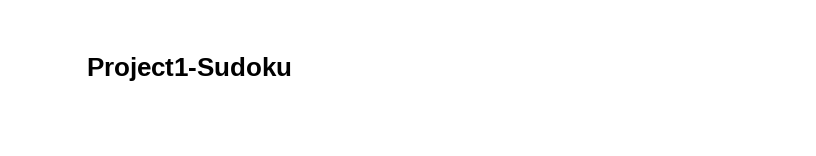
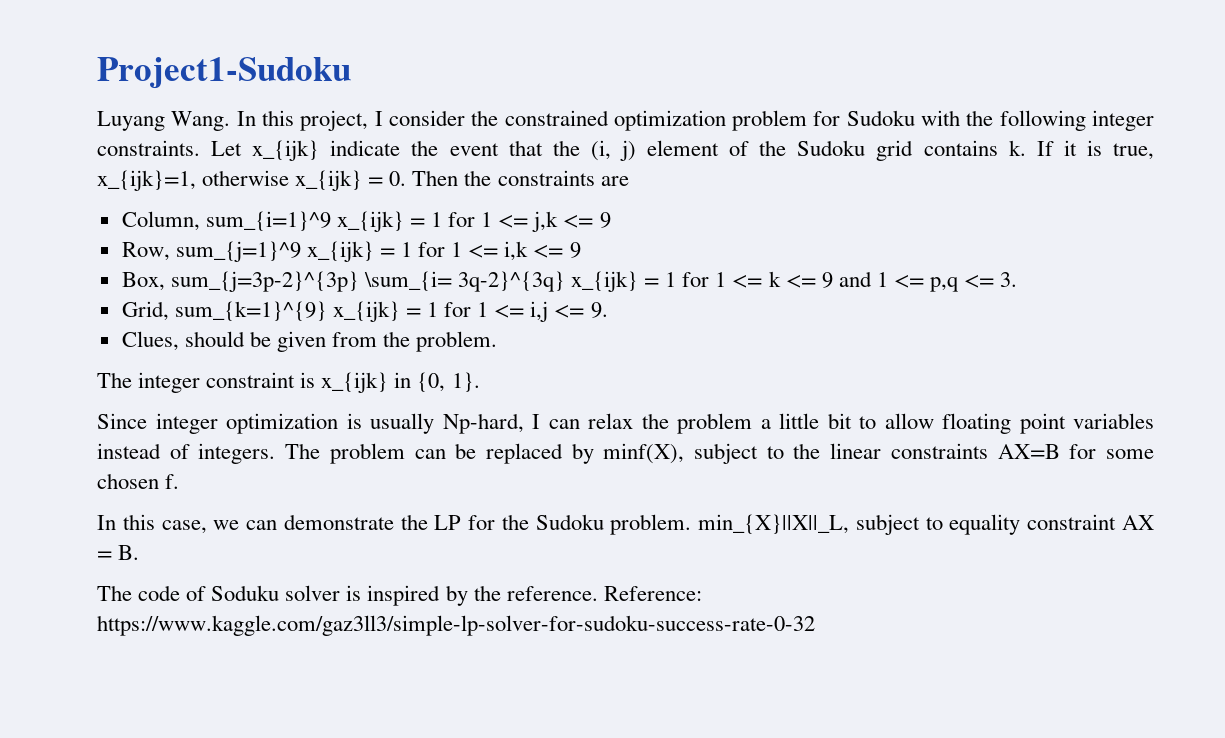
(292, 69) none -> [97,110,1154,131] [97,140,1155,161] [97,170,629,191] [121,211,611,232] [121,241,581,262] [121,271,1018,292] [121,301,608,322] [121,331,498,352] [97,372,480,393] [97,413,1154,434] [97,443,1155,464] [97,473,180,489] [97,514,1154,535] [97,545,140,560] [97,585,702,606] [97,615,815,636] // Luyang Wang. In this project, I consider the constrained optimization problem for Sudoku with the following integer constraints. Let x_{ijk} indicate the event that the (i, j) element of the Sudoku grid contains k. If it is true, x_{ijk}=1, otherwise x_{ijk} = 0. Then the constraints are // Column, sum_{i=1}^9 x_{ijk} = 1 for 1 <= j,k <= 9 // Row, sum_{j=1}^9 x_{ijk} = 1 for 1 <= i,k <= 9 // Box, sum_{j=3p-2}^{3p} \sum_{i= 3q-2}^{3q} x_{ijk} = 1 for 1 <= k <= 9 and 1 <= p,q <= 3. // Grid, sum_{k=1}^{9} x_{ijk} = 1 for 1 <= i,j <= 9. // Clues, should be given from the problem. // The integer constraint is x_{ijk} in {0, 1}. // Since integer optimization is usually Np-hard, I can relax the problem a little bit to allow floating point variables instead of integers. The problem can be replaced by minf(X), subject to the linear constraints AX=B for some chosen f. // In this case, we can demonstrate the LP for the Sudoku problem. min_{X}||X||_L, subject to equality constraint AX = B. // The code of Soduku solver is inspired by the reference. Reference: https://www.kaggle.com/gaz3ll3/simple-lp-solver-for-sudoku-success-rate-0-32

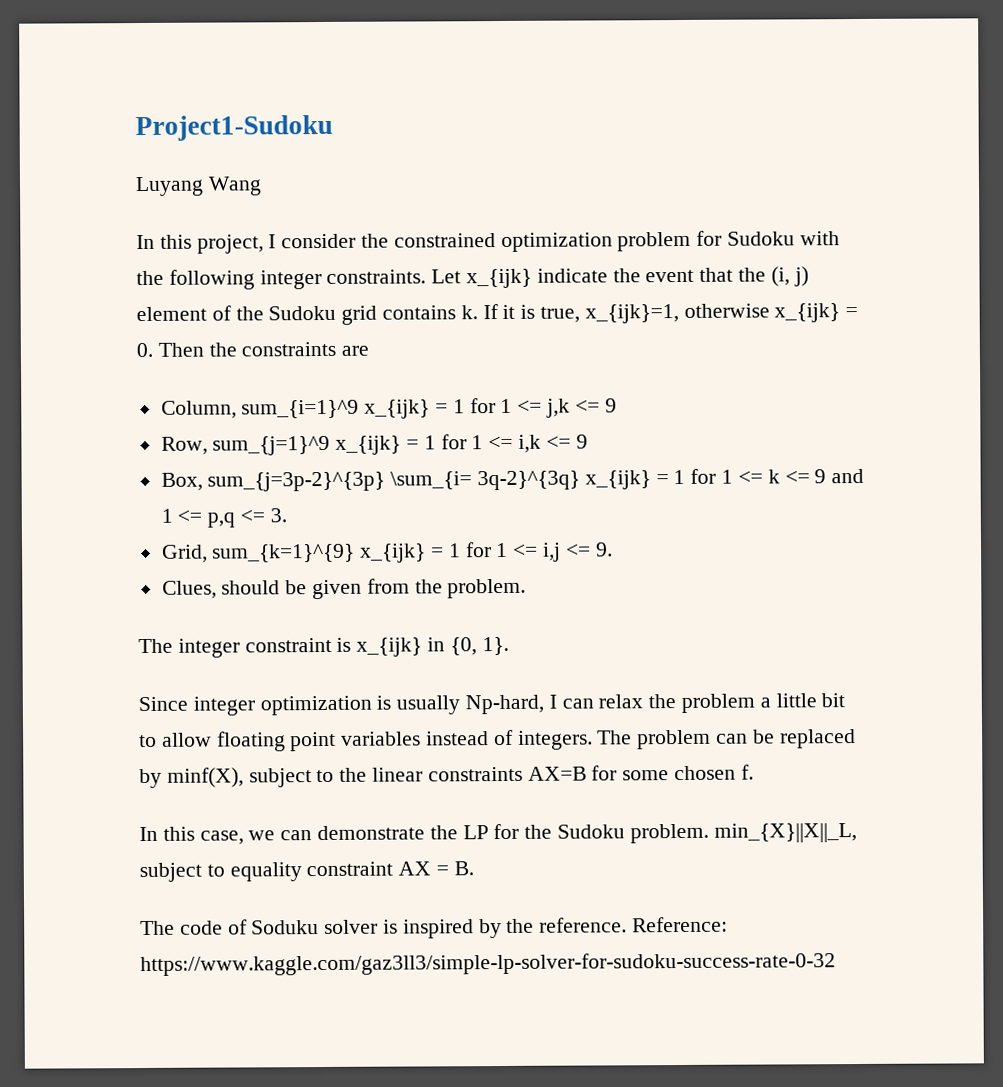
[171,111,231,131] Wang. -> [207,176,262,196] Wang //

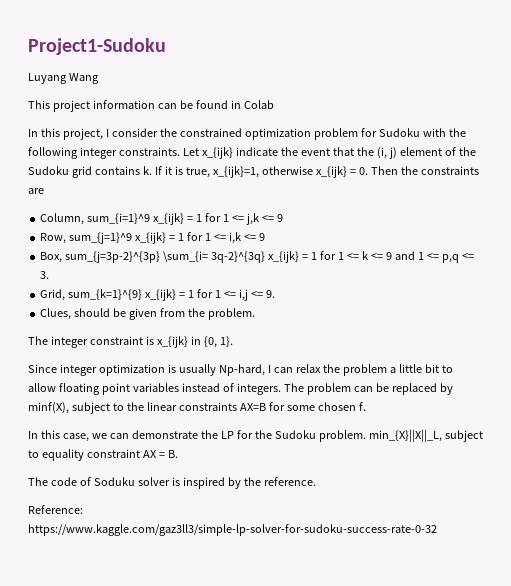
(262, 186) none -> [28,100,274,112] // This project information can be found in Colab
(628, 925) none -> (316, 481) //

